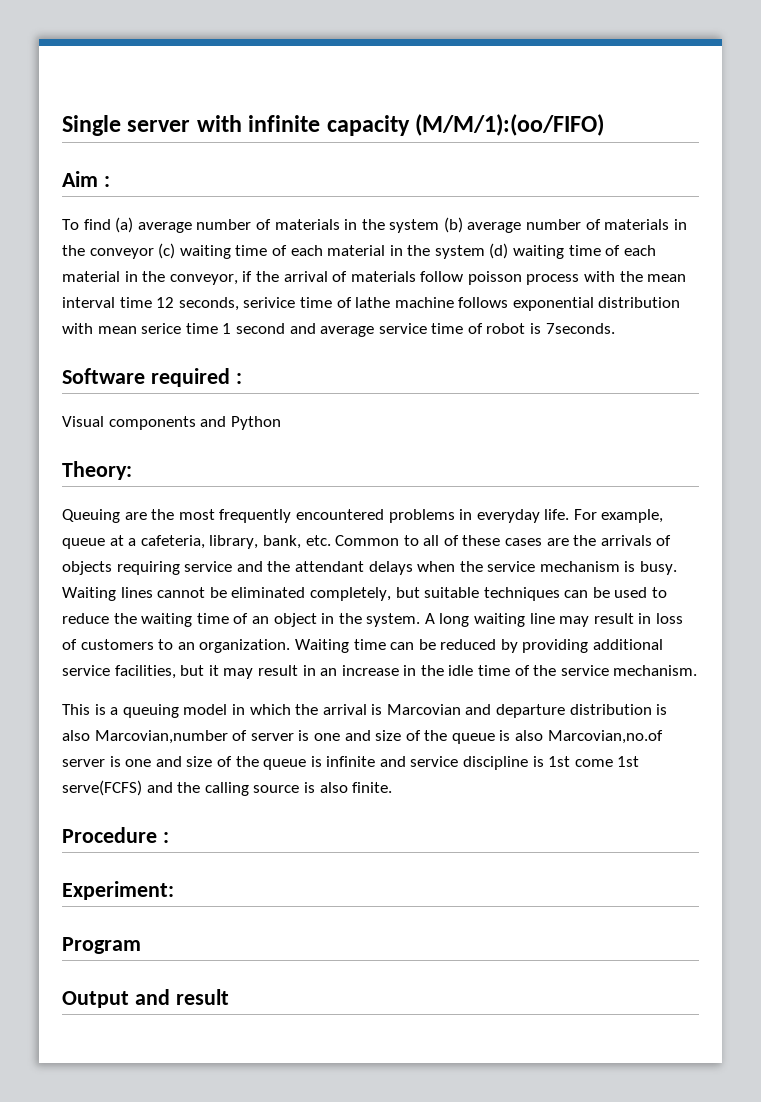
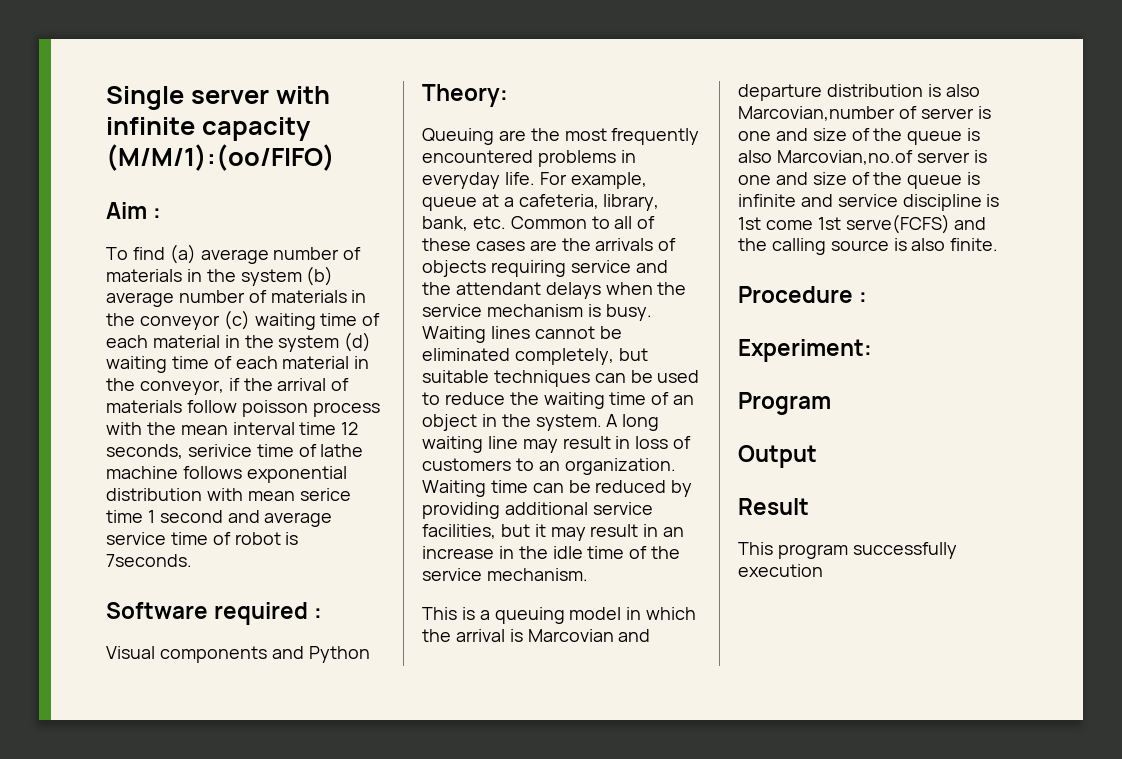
[134,989,229,1005] and result -> [738,498,809,515] [738,542,957,559] [738,564,823,577] // Result // This program successfully execution

